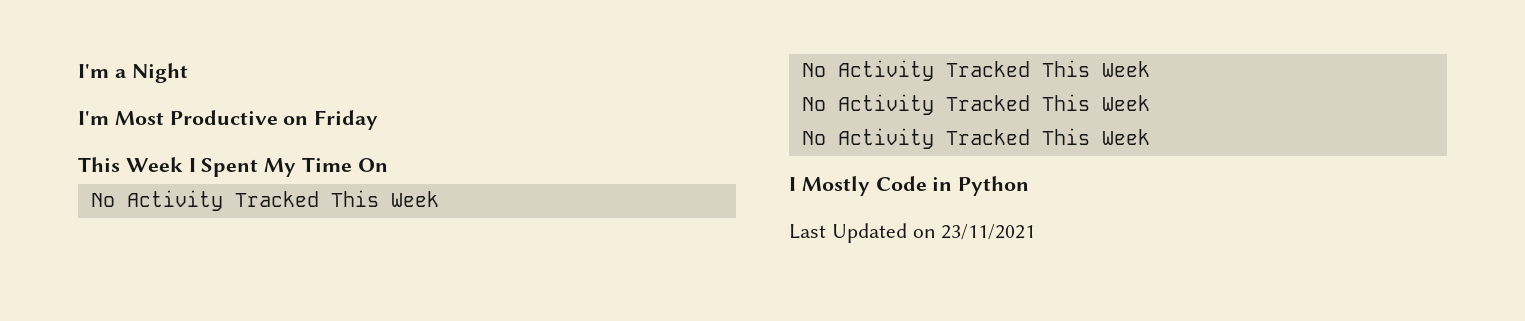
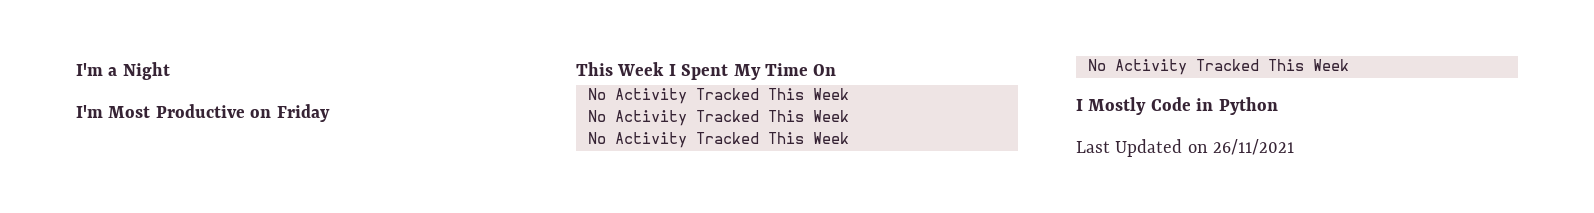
[941,224,1036,240] 23/11/2021 -> [1213,139,1295,155] 26/11/2021

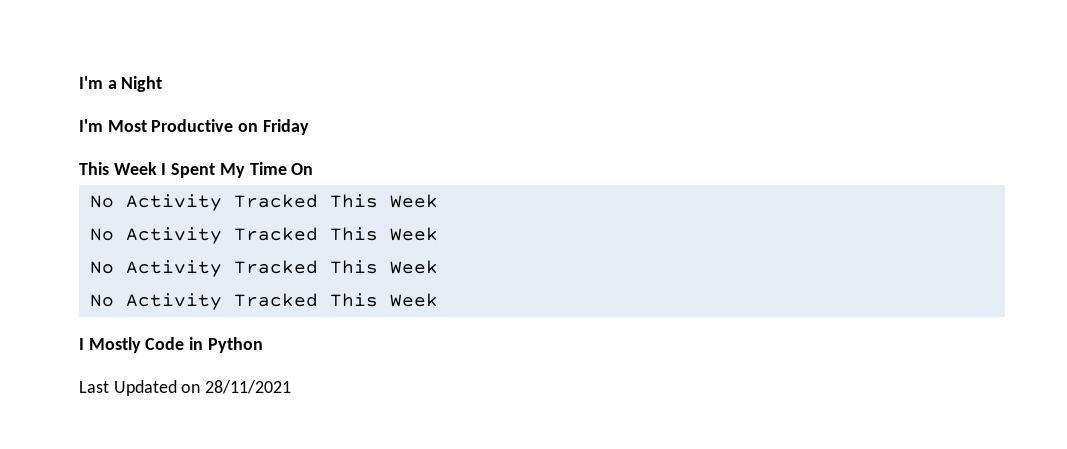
[1213,139,1295,155] 26/11/2021 -> [205,380,292,394] 28/11/2021

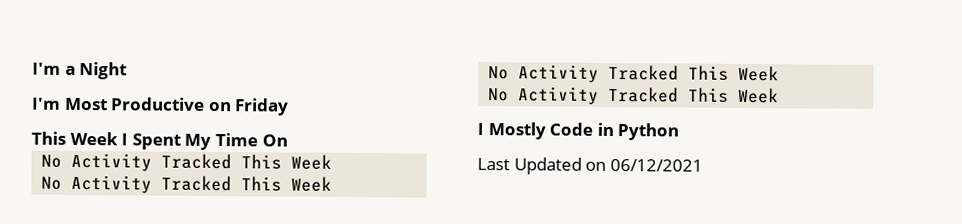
[205,380,292,394] 28/11/2021 -> [609,158,703,172] 06/12/2021

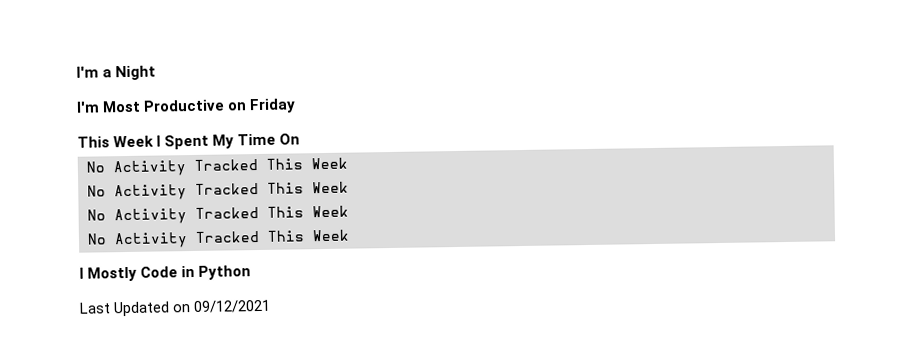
[609,158,703,172] 06/12/2021 -> [193,299,272,313] 09/12/2021

